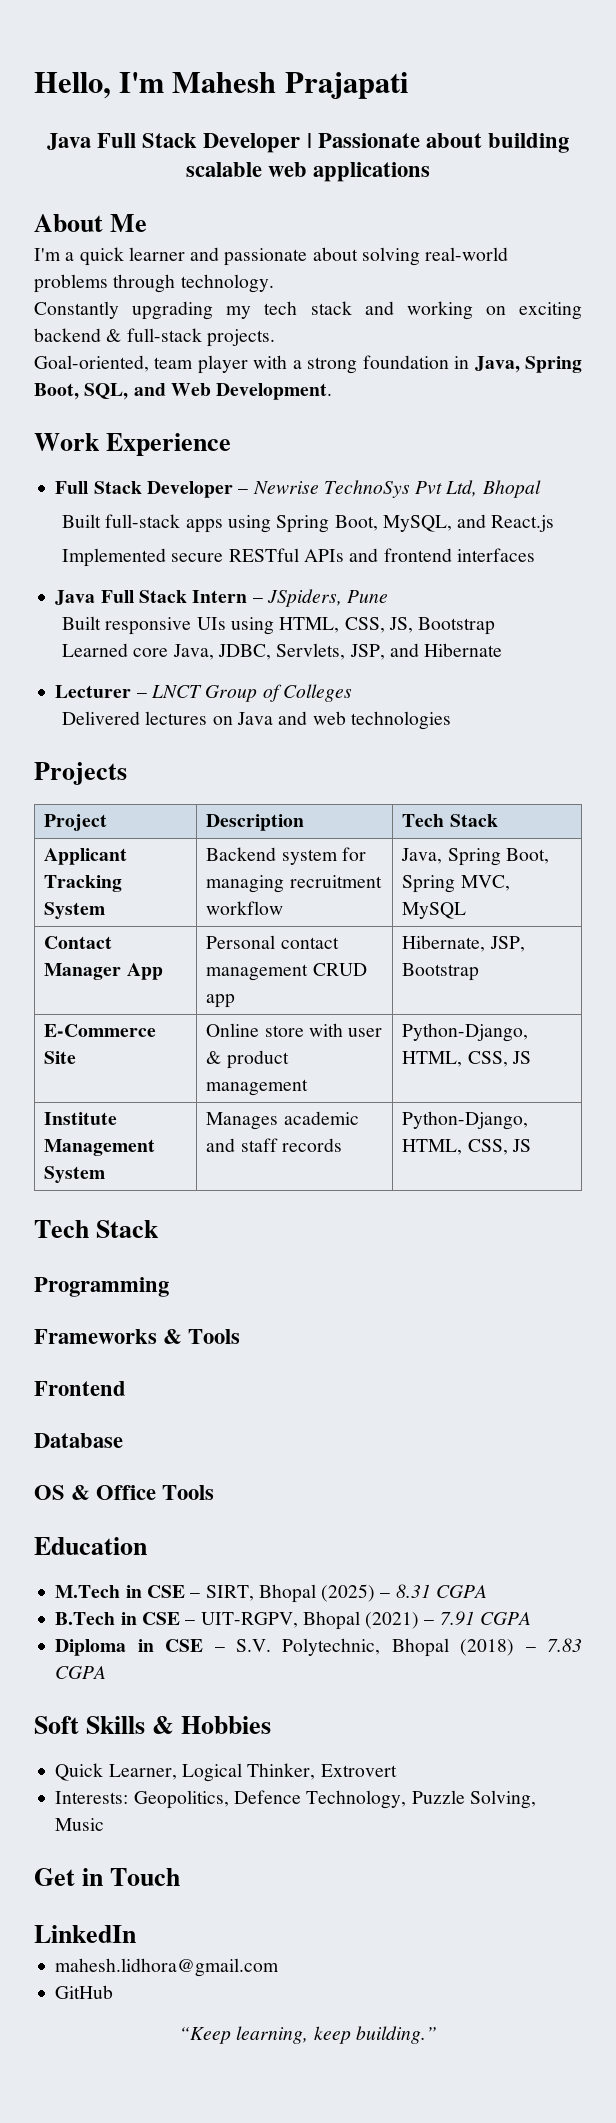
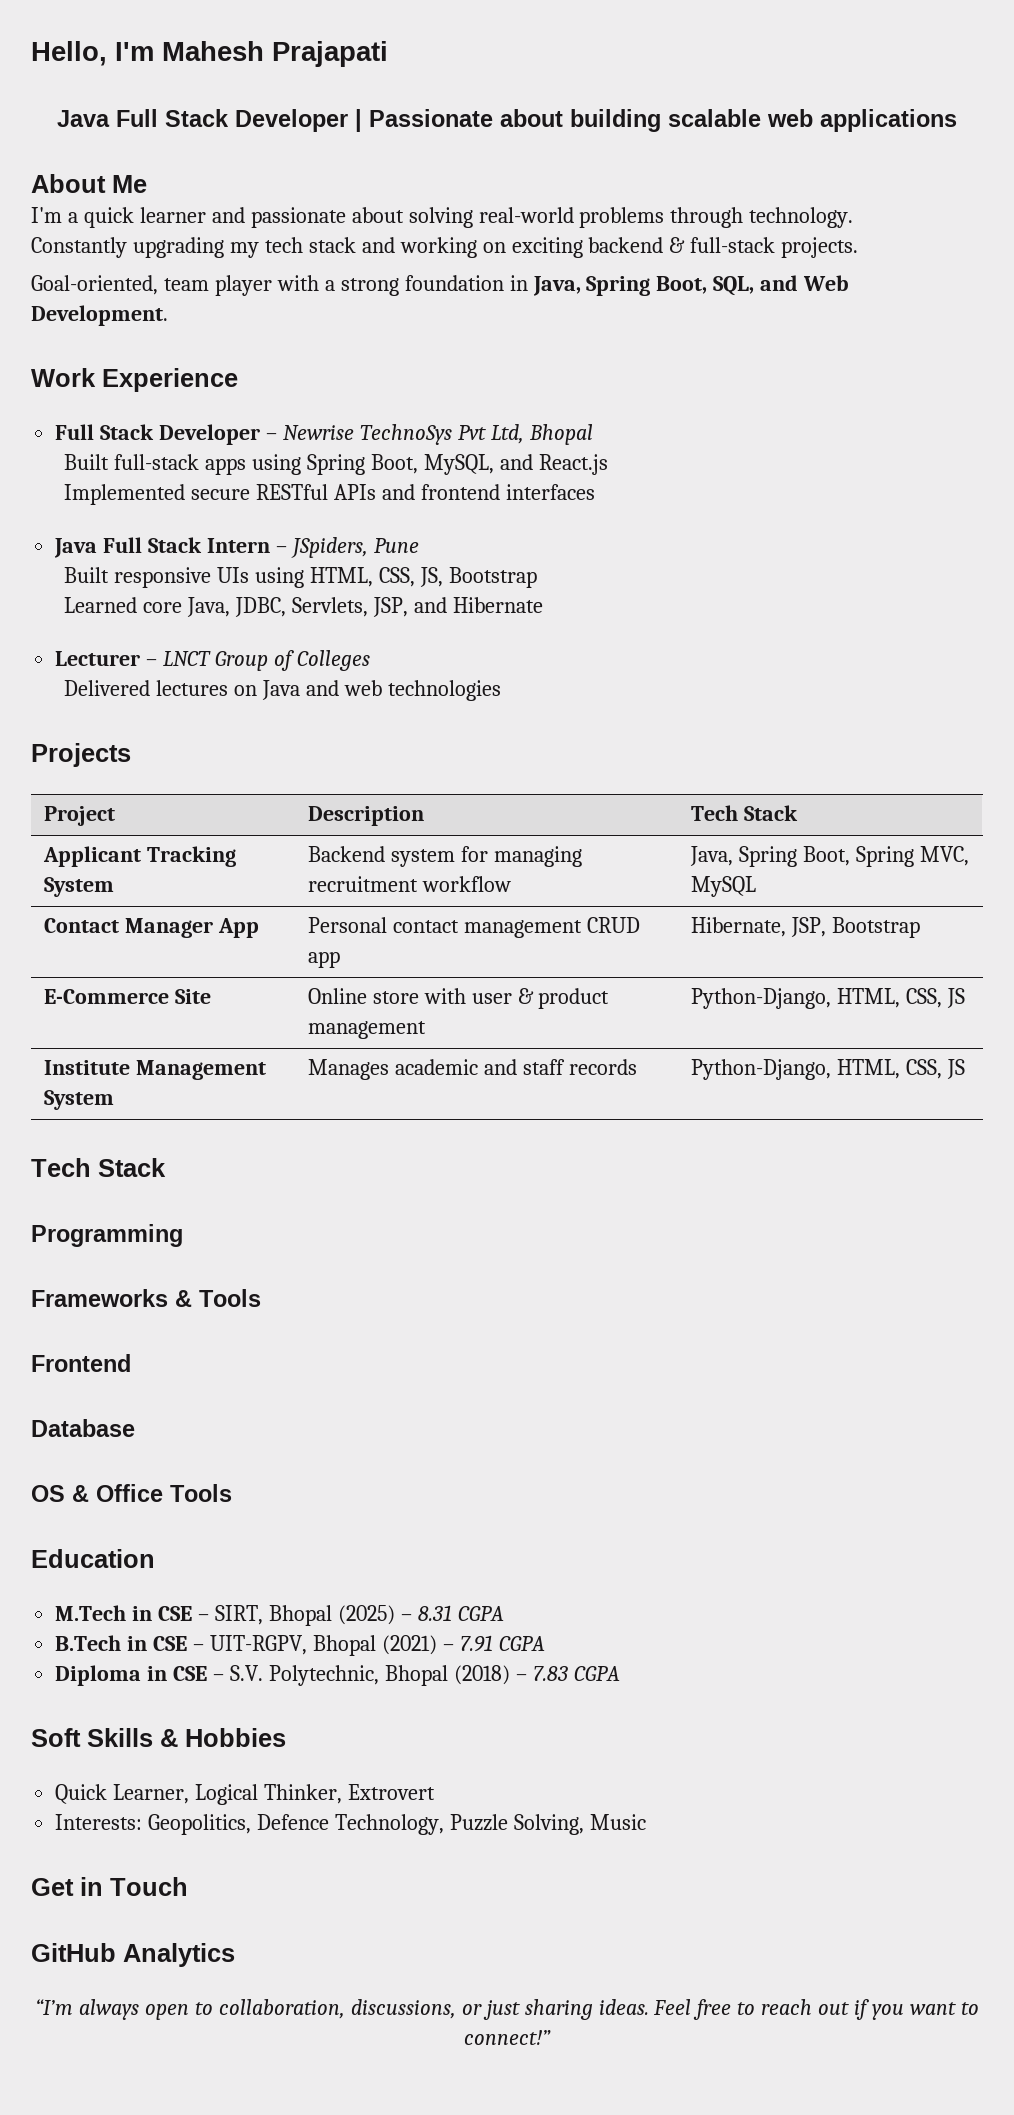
[34,1925,136,1943] [55,1958,280,1977] [55,1985,114,1999] [179,2026,437,2044] LinkedIn // mahesh.lidhora@gmail.com // GitHub // “Keep learning, keep building.” -> [31,1943,235,1967] [35,1999,979,2020] [464,2030,551,2045] GitHub Analytics // “I’m always open to collaboration, discussions, or just sharing ideas. Feel free to reach out if you want to connect!”

